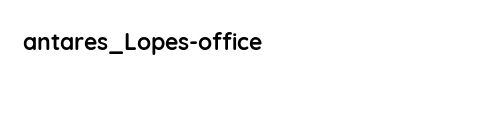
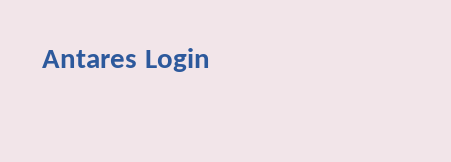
[23,32,262,55] antares_Lopes-office -> [42,48,210,72] Antares Login

